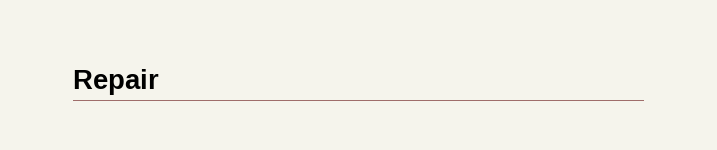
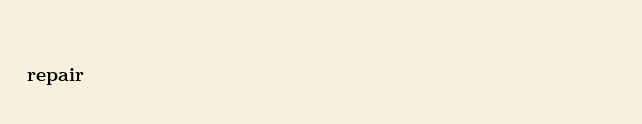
[73,69,159,95] Repair -> [27,68,84,85] repair

